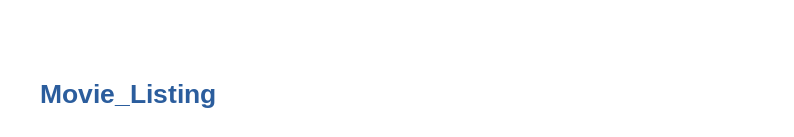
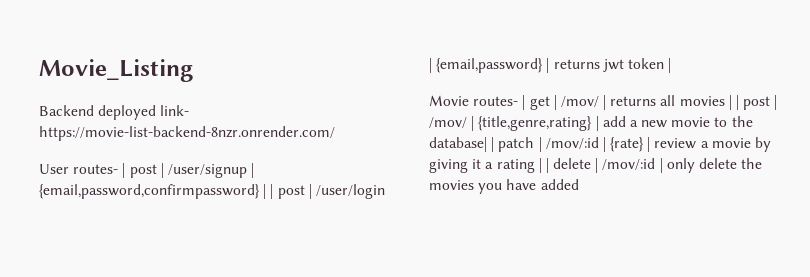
(216, 96) none -> [39,105,190,120] [39,126,335,141] [39,163,255,178] [39,184,385,199] [429,58,672,73] [429,95,778,110] [429,116,753,131] [429,137,772,152] [429,158,763,173] [429,179,579,194] // Backend deployed link- https://movie-list-backend-8nzr.onrender.com/ // User routes- | post | /user/signup | {email,password,confirmpassword} | | post | /user/login | {email,password} | returns jwt token | // Movie routes- | get | /mov/ | returns all movies | | post | /mov/ | {title,genre,rating} | add a new movie to the database| | patch | /mov/:id | {rate} | review a movie by giving it a rating | | delete | /mov/:id | only delete the movies you have added

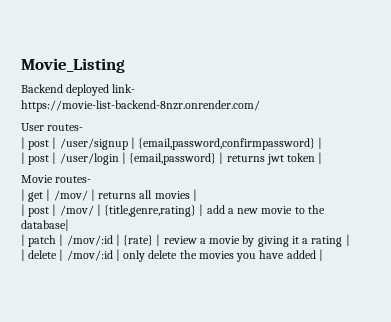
(119, 169) none -> (84, 127) //
(267, 191) none -> (323, 143) //
(519, 101) none -> (92, 179) //
(732, 102) none -> (197, 195) //
(487, 144) none -> (69, 225) //
(542, 165) none -> (350, 240) //
(579, 184) none -> [318,249,323,261] |

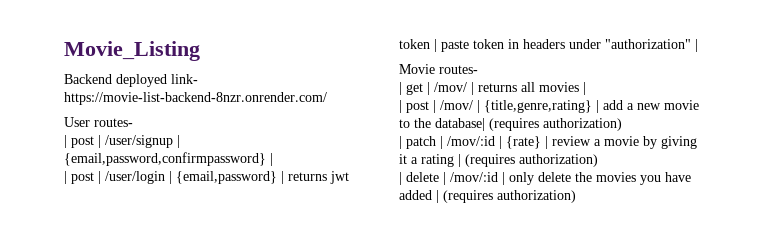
(323, 158) none -> [441,39,698,52] paste token in headers under "authorization" |
(69, 225) none -> [489,118,622,131] (requires authorization)
(350, 240) none -> [465,154,598,167] (requires authorization)
(323, 255) none -> [443,190,576,203] (requires authorization)

